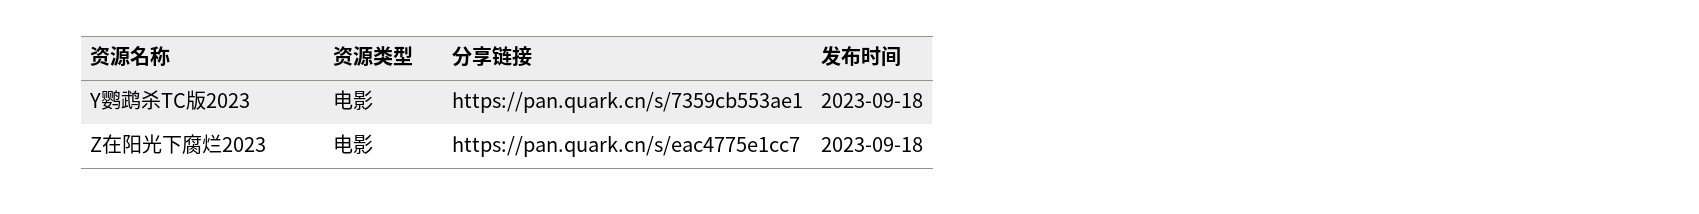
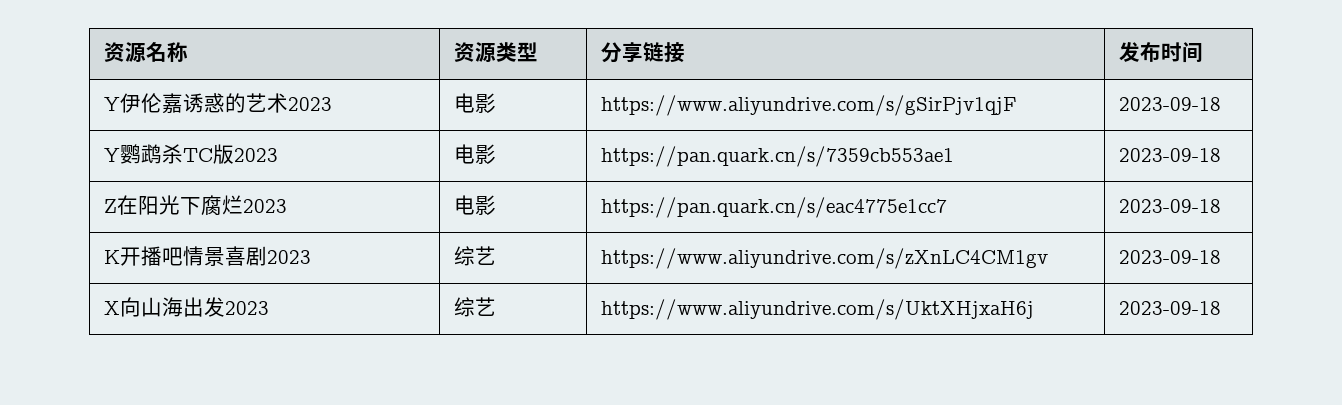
(901, 56) none -> [104,93,333,114] [454,93,497,113] [601,95,1018,116] [1119,97,1222,111] // Y伊伦嘉诱惑的艺术2023 | 电影 | https://www.aliyundrive.com/s/gSirPjv1qjF | 2023-09-18
(923, 144) none -> [104,246,312,266] [454,246,497,266] [601,248,1049,269] [1119,250,1222,264] [104,297,270,317] [454,297,497,317] [601,299,1035,320] [1119,301,1222,315] // K开播吧情景喜剧2023 | 综艺 | https://www.aliyundrive.com/s/zXnLC4CM1gv | 2023-09-18 // X向山海出发2023 | 综艺 | https://www.aliyundrive.com/s/UktXHjxaH6j | 2023-09-18

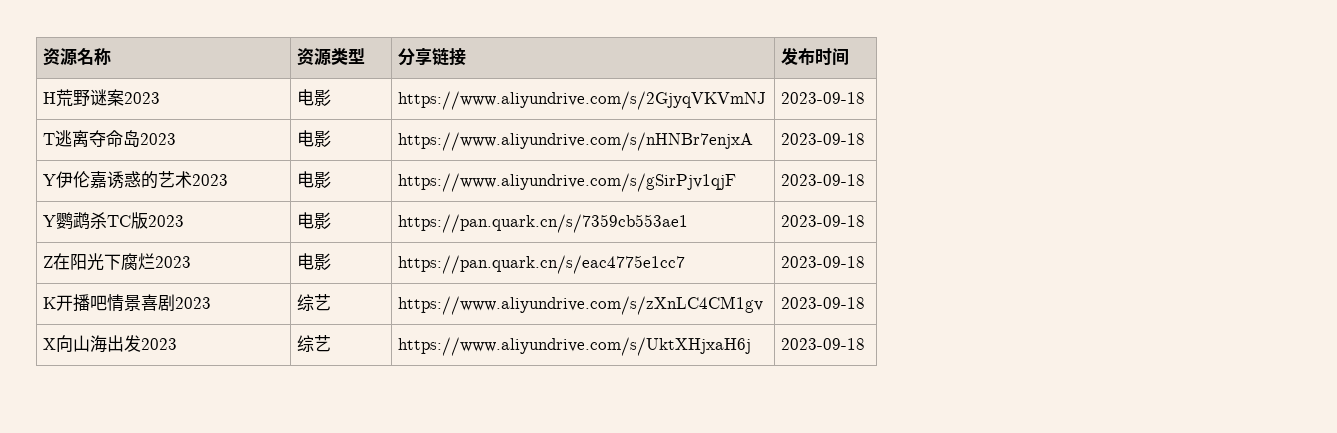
(1204, 52) none -> [43,89,161,107] [297,89,332,106] [398,91,767,110] [781,92,866,104] [43,130,177,148] [297,130,332,147] [398,132,754,151] [781,133,866,145] // H荒野谜案2023 | 电影 | https://www.aliyundrive.com/s/2GjyqVKVmNJ | 2023-09-18 // T逃离夺命岛2023 | 电影 | https://www.aliyundrive.com/s/nHNBr7enjxA | 2023-09-18

